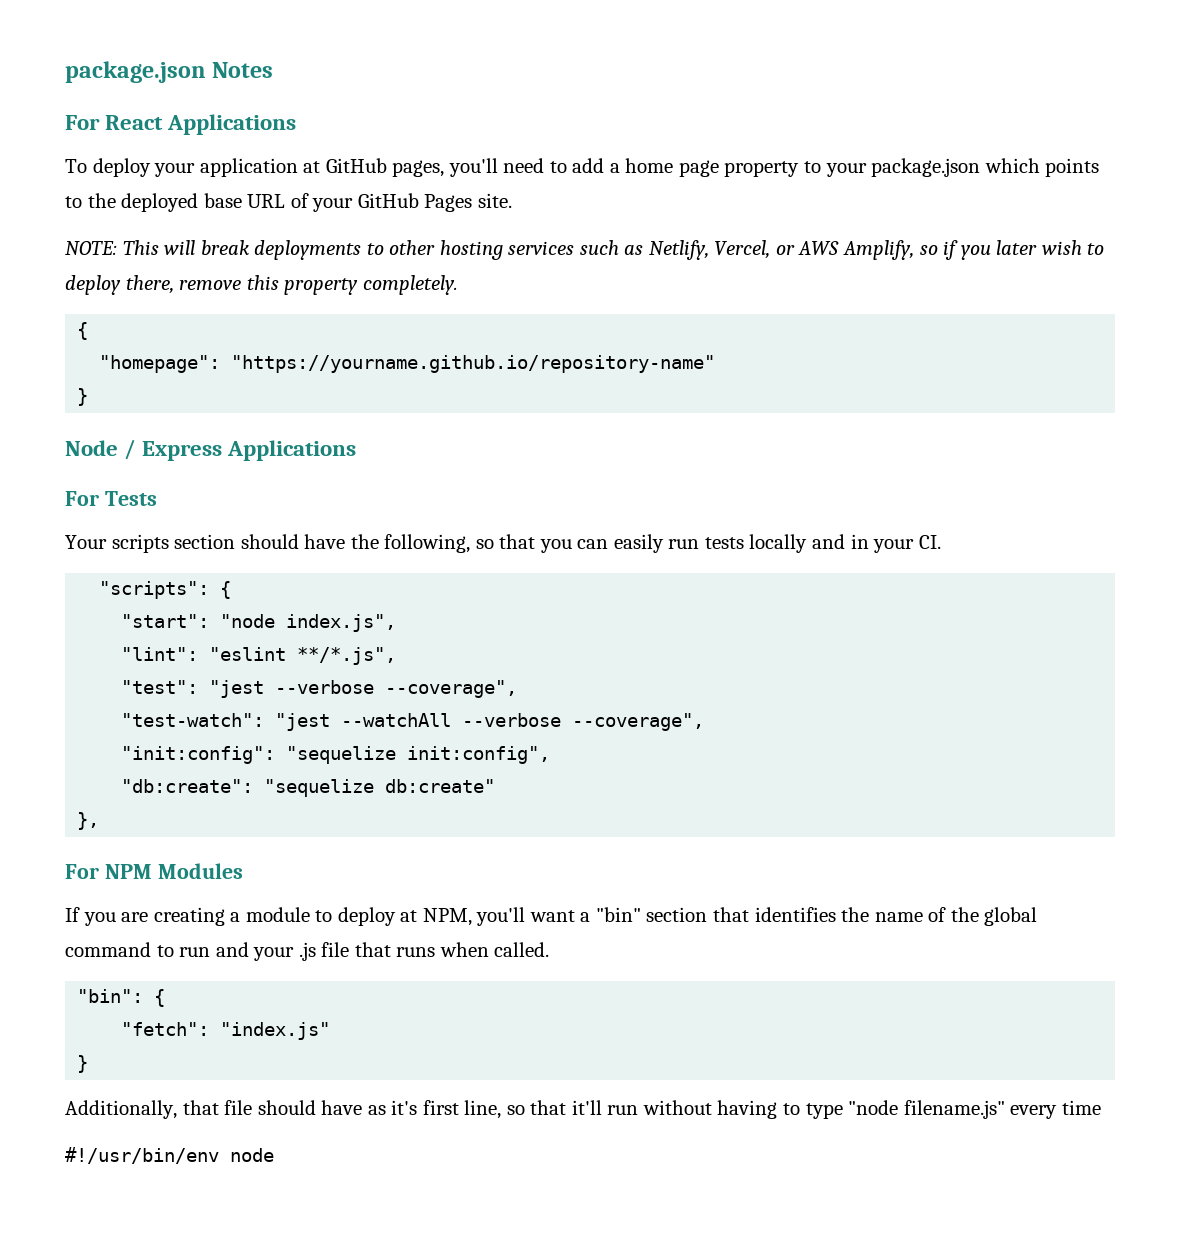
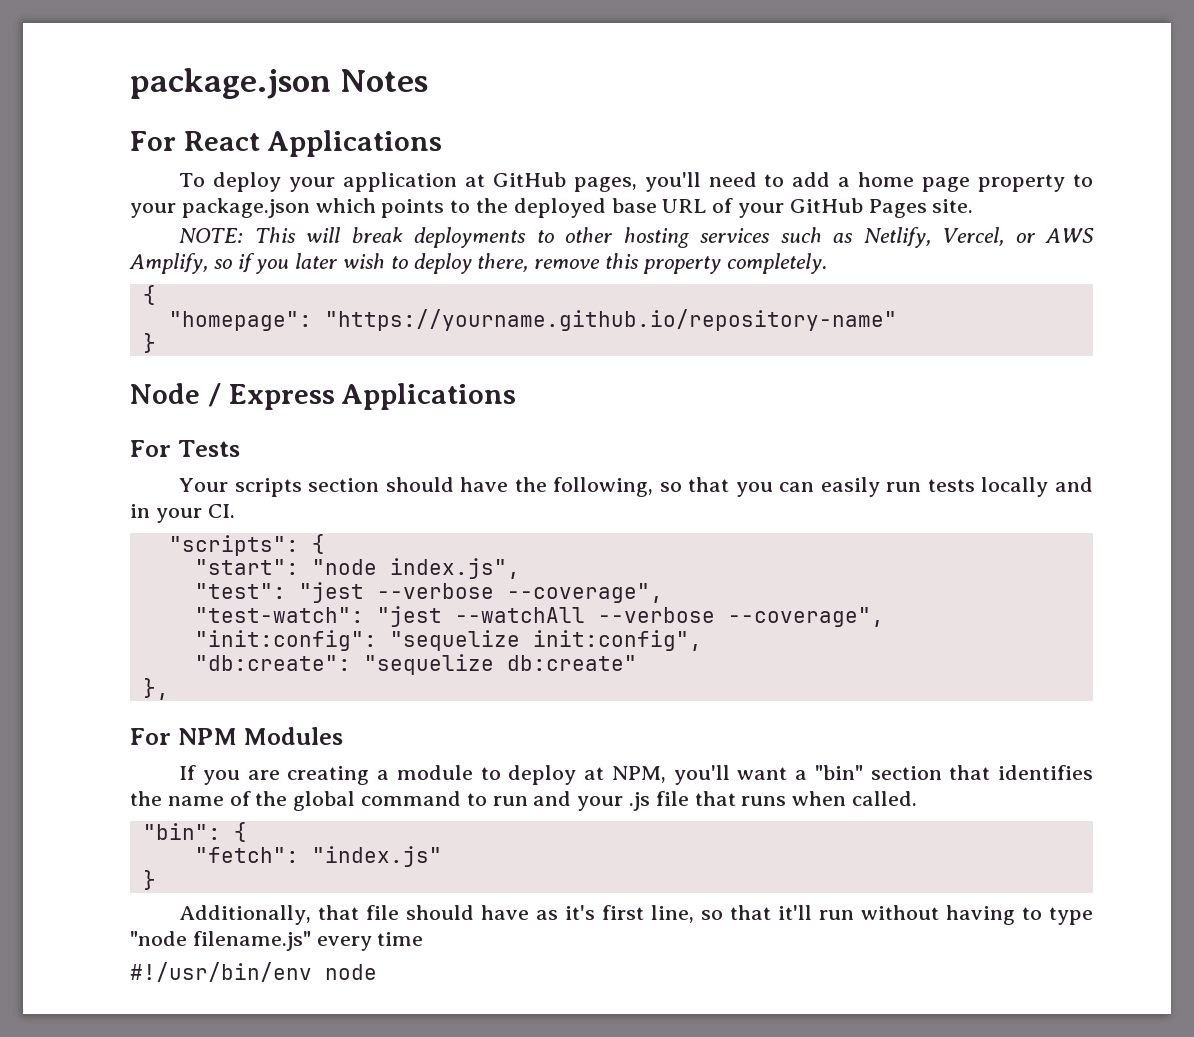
[121,647,397,665] // "lint": "eslint **/*.js", -> (520, 568) none

